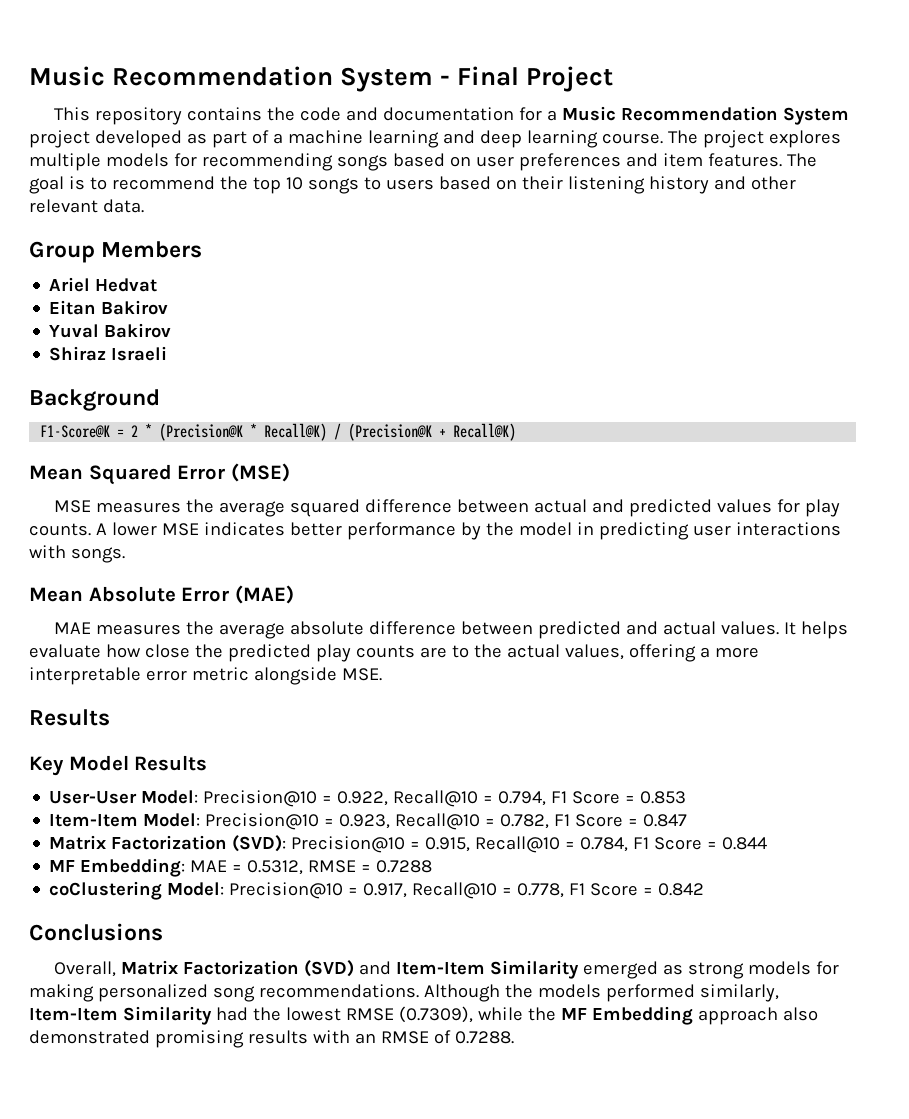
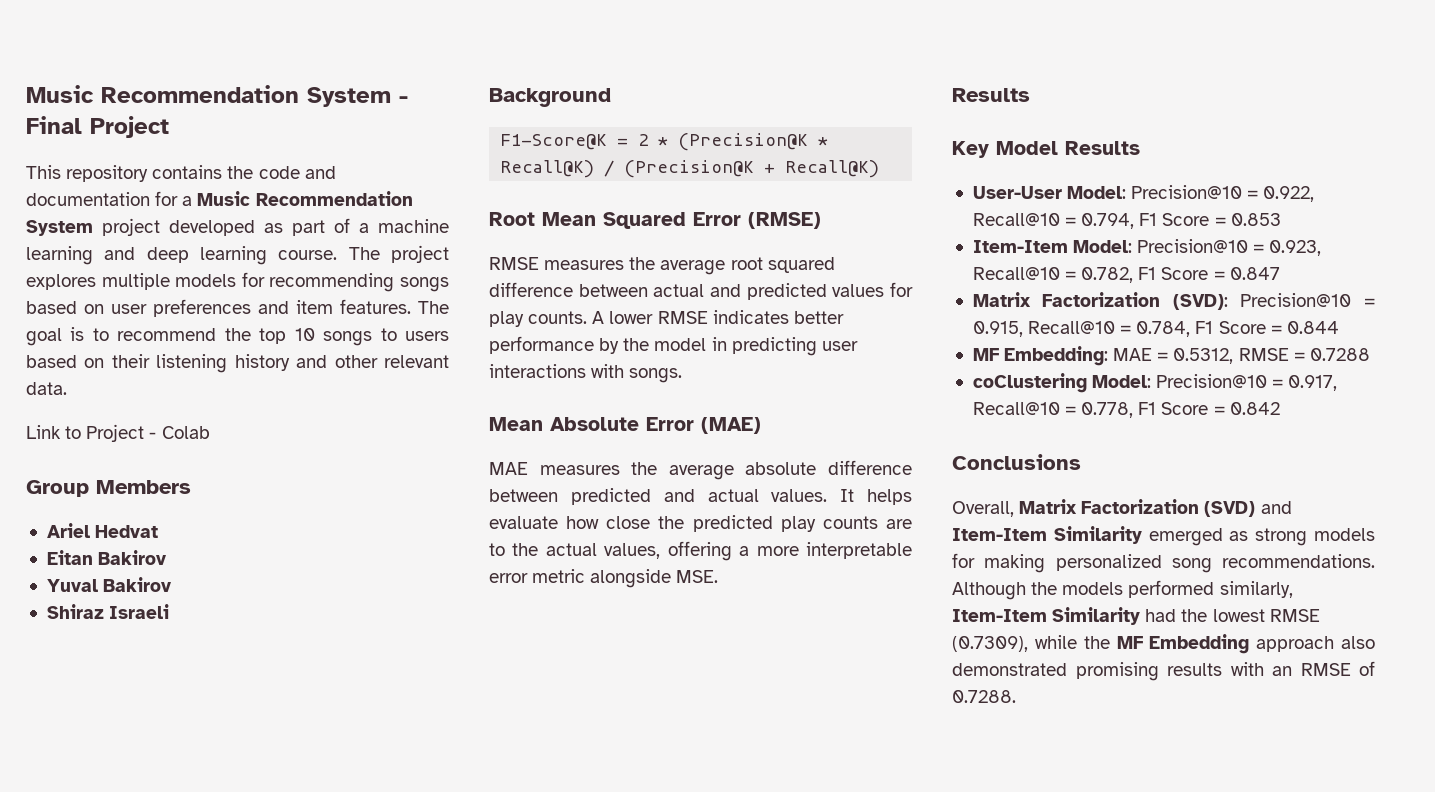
(144, 206) none -> [26,424,210,442] // Link to Project - Colab
(517, 432) none -> [489,212,535,226] Root
[230,463,290,482] [54,499,286,517] (MSE) // MSE measures the average -> [748,212,821,229] [489,257,763,275] (RMSE) // RMSE measures the average root
[161,523,199,536] MSE -> [657,311,708,324] RMSE

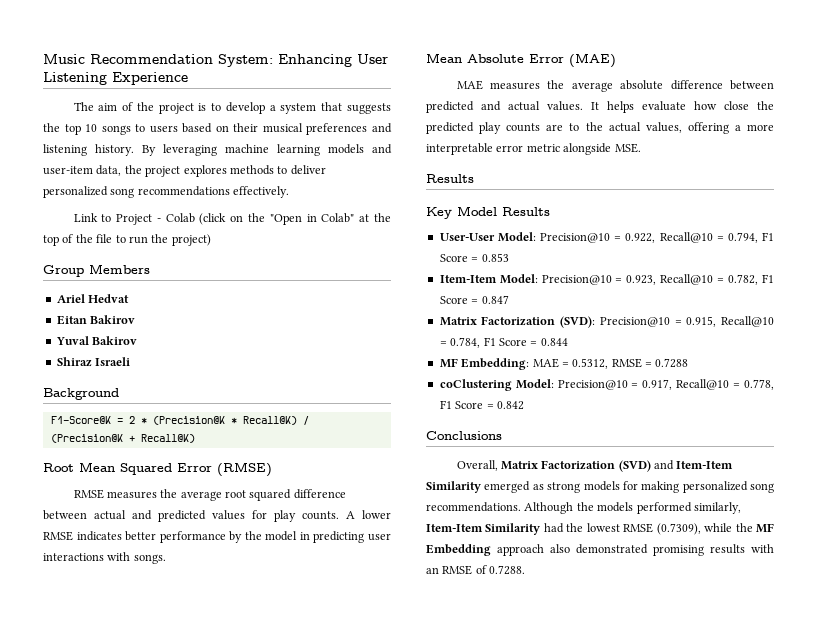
[26,85,408,107] [26,116,169,138] [26,165,336,182] [26,191,413,206] [26,218,449,236] [26,245,449,265] [26,272,449,292] [26,299,449,317] [26,327,217,346] Music Recommendation System - Final Project // This repository contains the code and documentation for a Music Recommendation System project developed as part of a machine learning and deep learning course. The project explores multiple models for recommending songs based on user preferences and item features. The goal is to recommend -> [43,54,388,67] [43,72,188,85] [73,102,392,114] Music Recommendation System: Enhancing User Listening Experience // The aim of the project is to develop a system that suggests
[156,354,449,373] [26,382,67,395] listening history and other relevant data. -> [262,123,392,135] [43,144,392,156] [43,165,326,177] [43,186,290,198] musical preferences and listening history. By leveraging machine learning models and user-item data, the project explores methods to deliver personalized song recommendations effectively.
(210, 432) none -> [199,213,392,225] [43,234,211,246] (click on the "Open in Colab" at the top of the file to run the project)

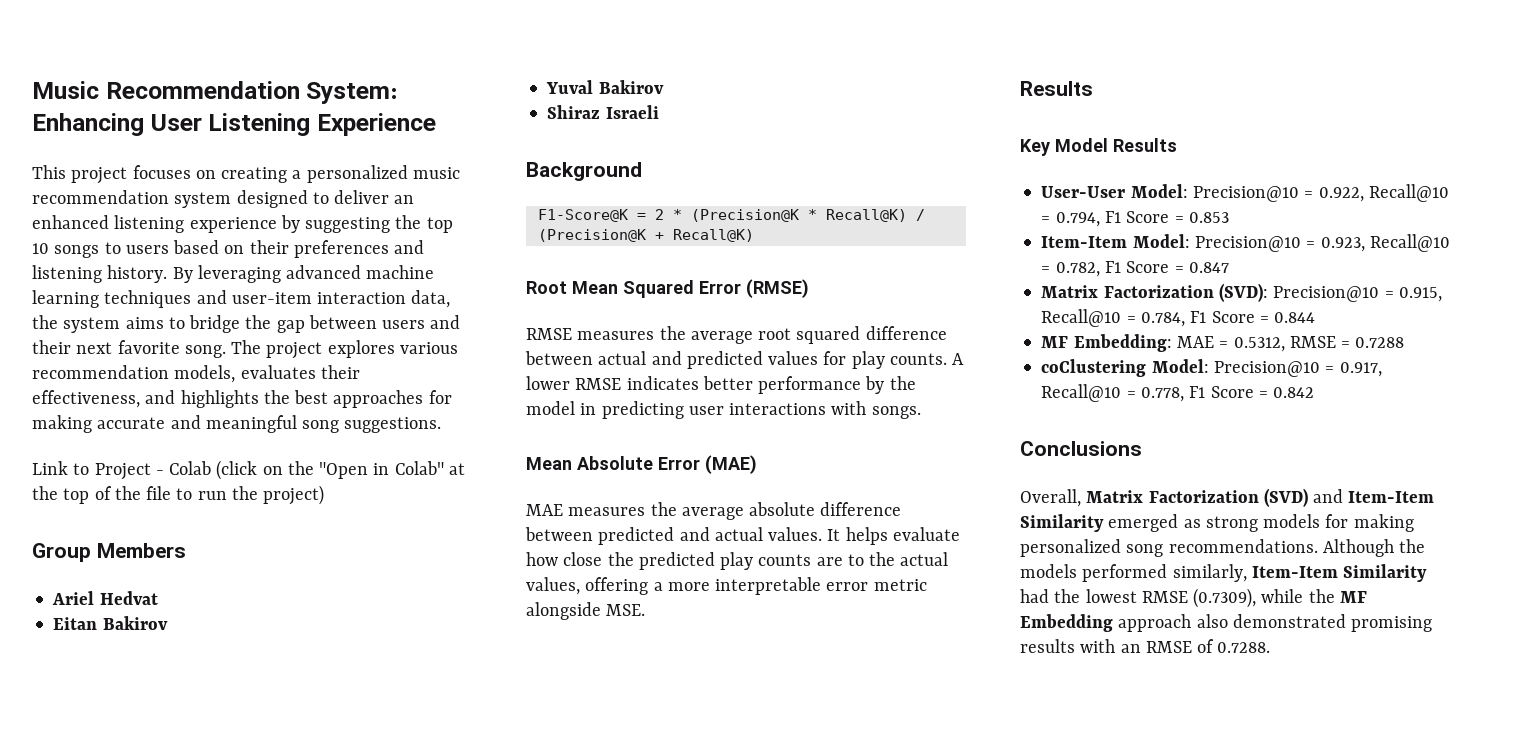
[73,102,392,114] The aim of the project is to develop a system that suggests -> [32,165,460,184] [32,190,415,208] [32,215,391,233] This project focuses on creating a personalized music recommendation system designed to deliver an enhanced listening experience by suggesting
[262,123,303,133] musical -> (289, 247) none
(217, 150) none -> [286,265,362,279] advanced
[328,144,364,154] models -> [104,290,192,308] techniques
(93, 170) none -> [317,292,407,304] interaction
[145,165,326,177] [43,186,290,198] project explores methods to deliver personalized song recommendations effectively. -> [63,315,461,333] [32,340,458,359] [32,365,360,383] [32,390,452,408] [32,415,442,433] system aims to bridge the gap between users and their next favorite song. The project explores various recommendation models, evaluates their effectiveness, and highlights the best approaches for making accurate and meaningful song suggestions.

